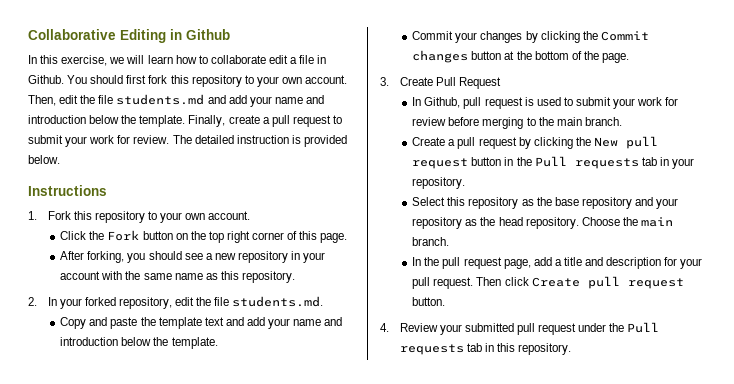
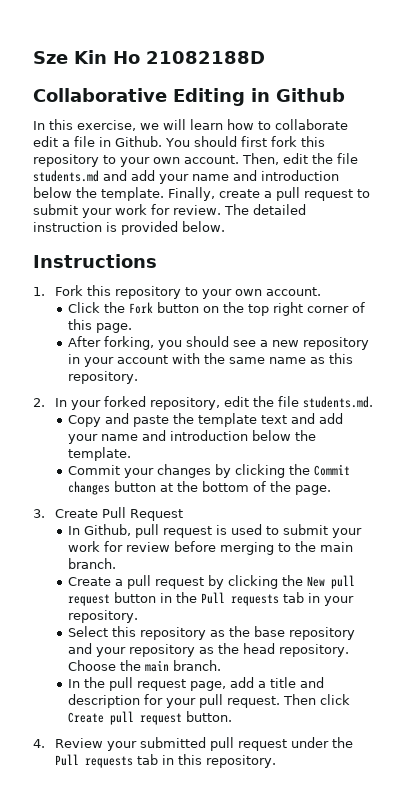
(28, 34) none -> [33,50,265,64] Sze Kin Ho 21082188D //

